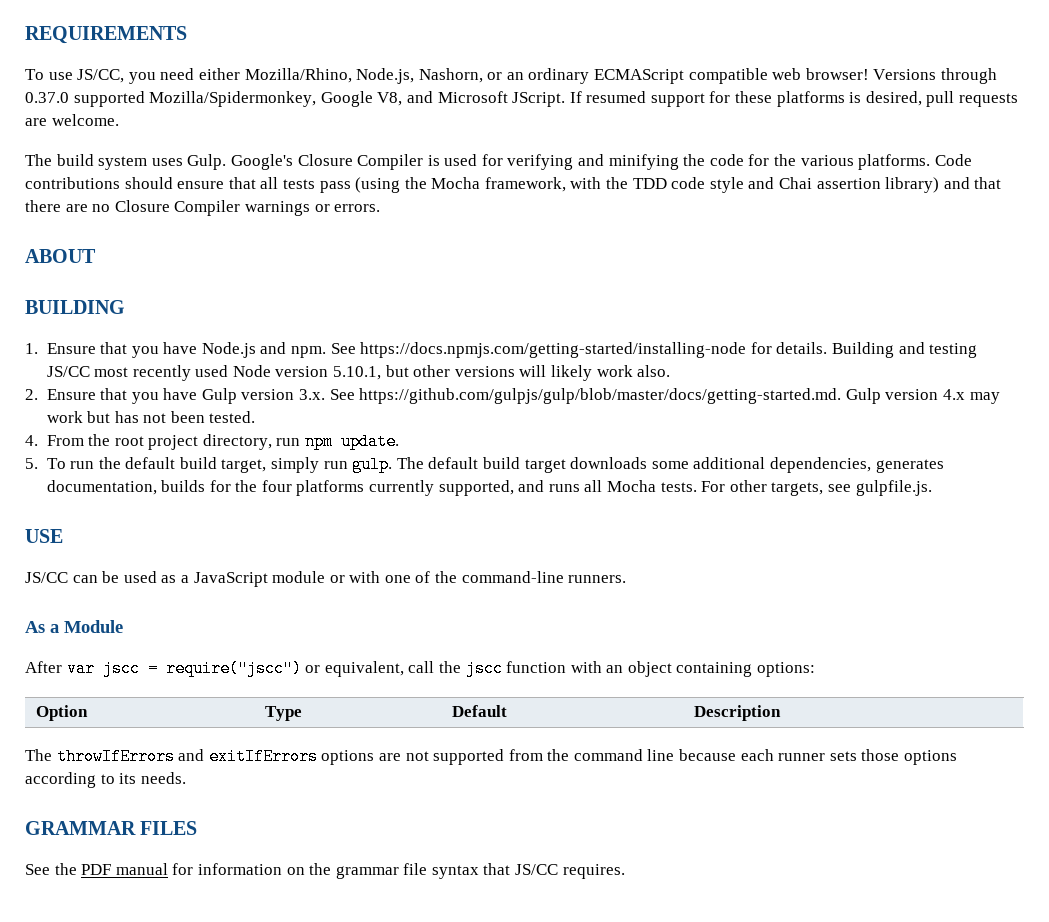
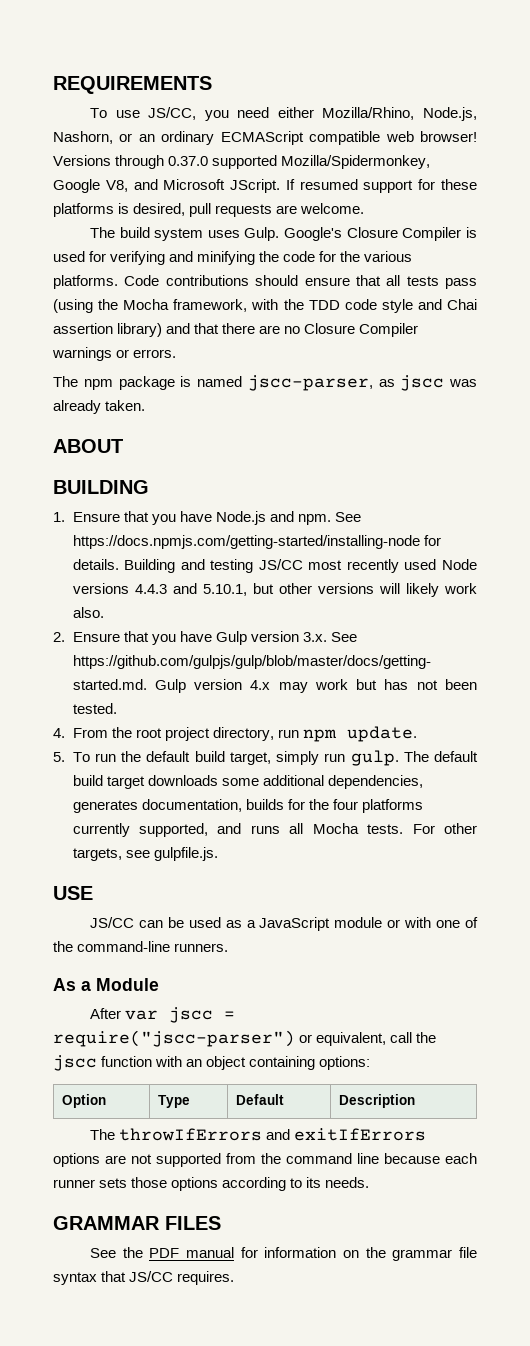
(381, 208) none -> [53,375,477,391] [53,400,146,414] // The npm package is named jscc-parser, as jscc was already taken.
[275,366,329,377] version -> [72,583,197,594] versions 4.4.3 and
[165,660,302,677] require("jscc") -> [53,1030,295,1047] require("jscc-parser")

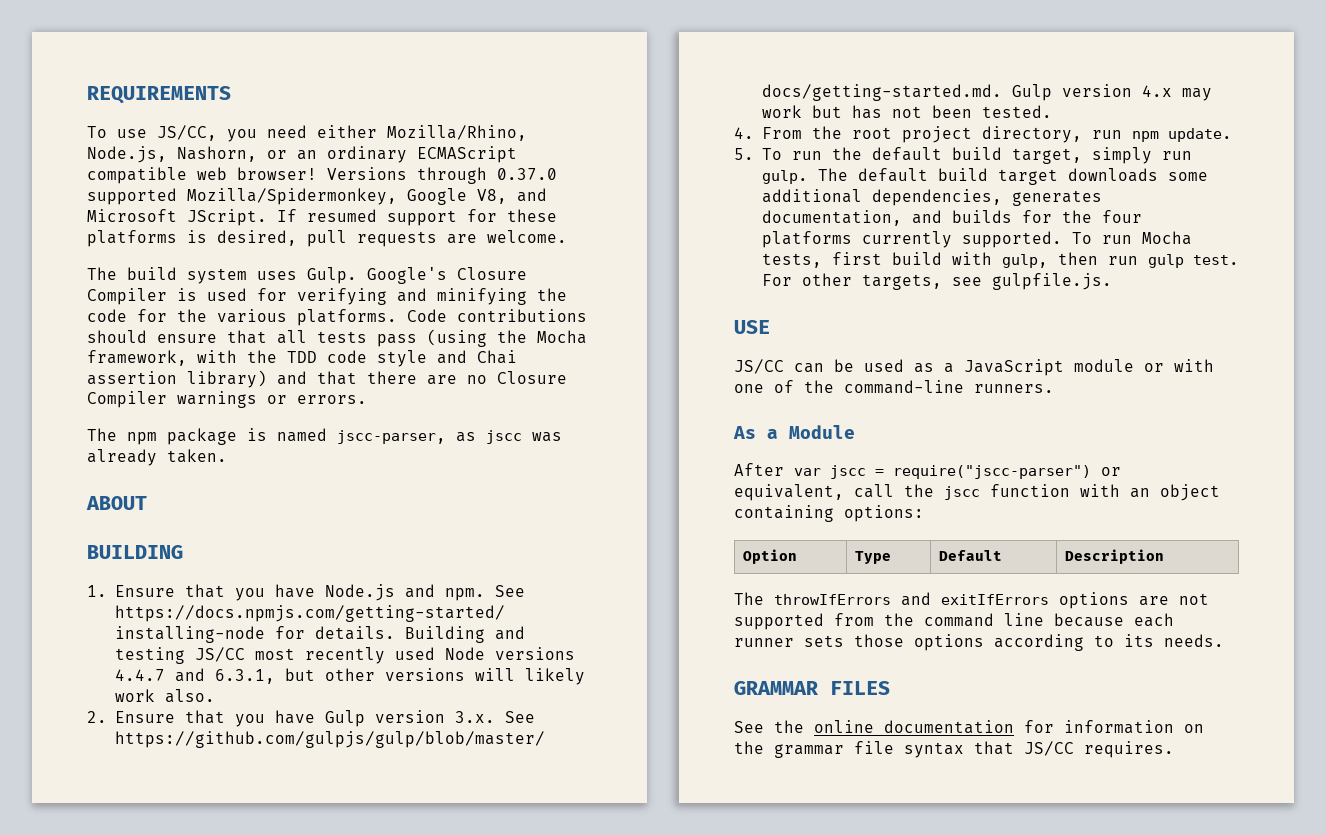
[134,583,247,596] 4.4.3 and 5.10.1, -> [114,668,275,684] 4.4.7 and 6.3.1,
(242, 805) none -> [911,210,942,224] and
[138,823,404,837] supported, and runs all Mocha tests. -> [961,231,1192,248] [761,252,1239,268] supported. To run Mocha tests, first build with gulp, then run gulp test.
[149,1247,234,1258] PDF manual -> [814,720,1014,734] online documentation

